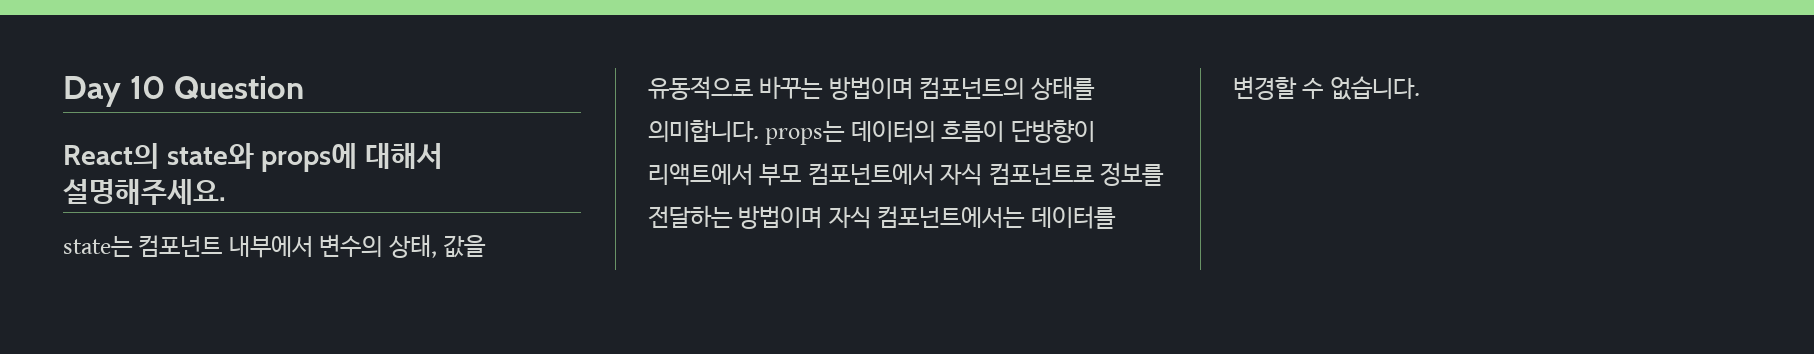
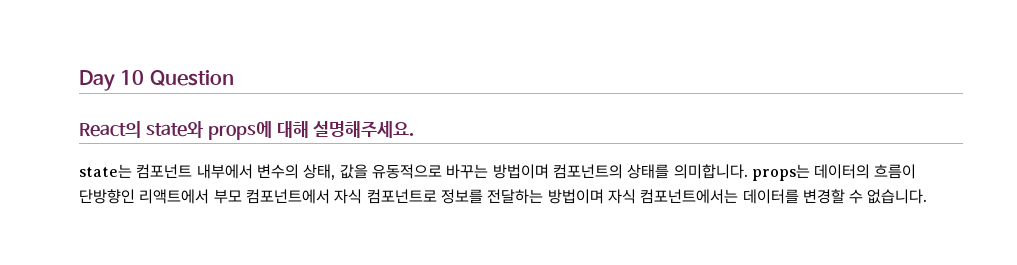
[365,143,444,169] 대해서 -> [276,121,309,138] 대해
[1010,120,1095,143] 단방향이 -> [79,189,135,204] 단방향인

